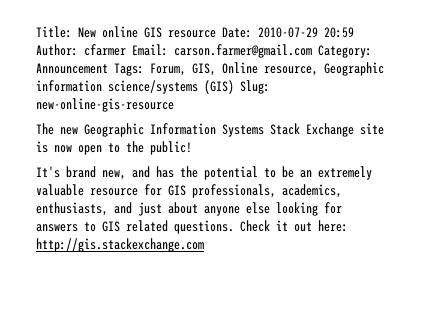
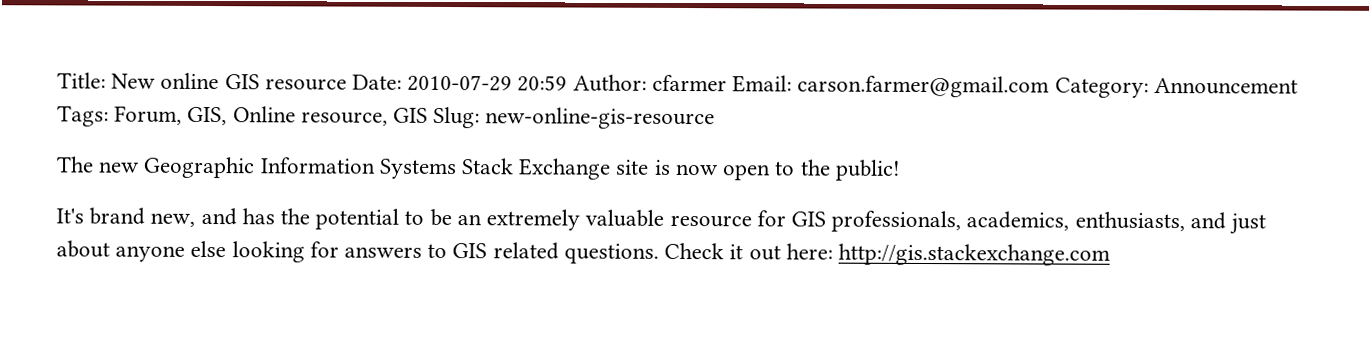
[324,62,384,76] [36,80,234,94] Geographic information science/systems (GIS) -> [393,107,429,123] GIS

